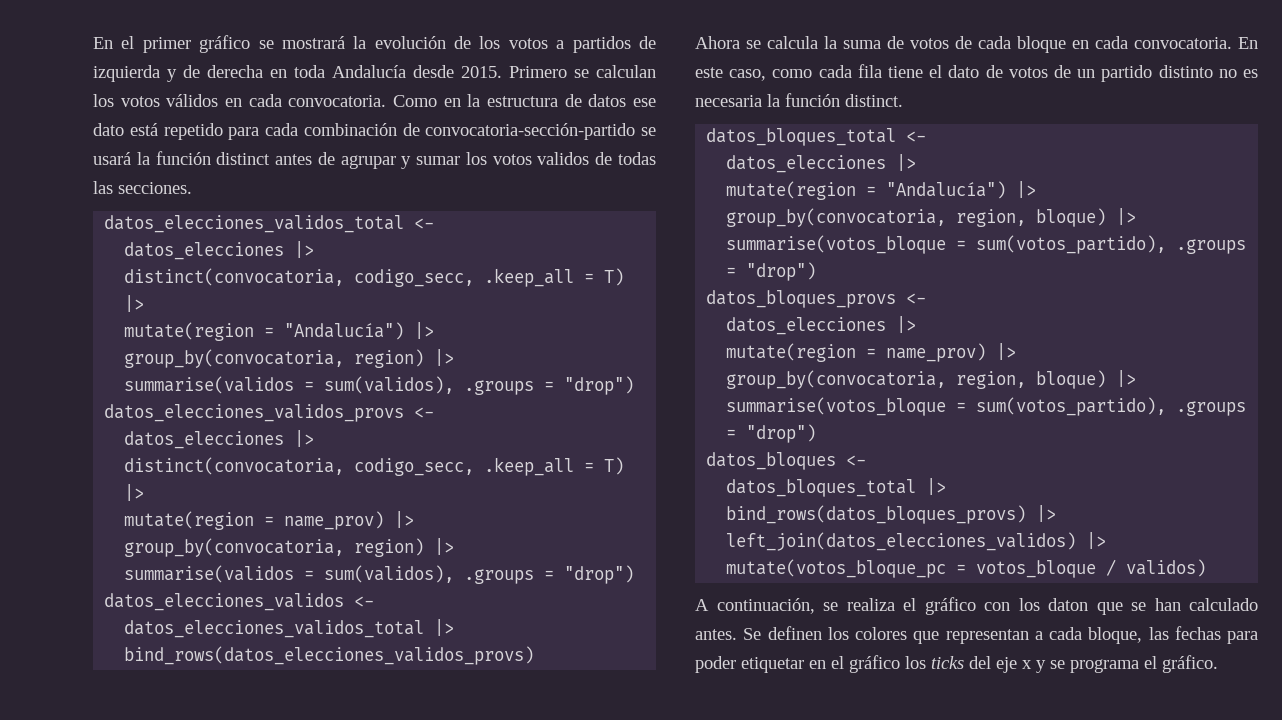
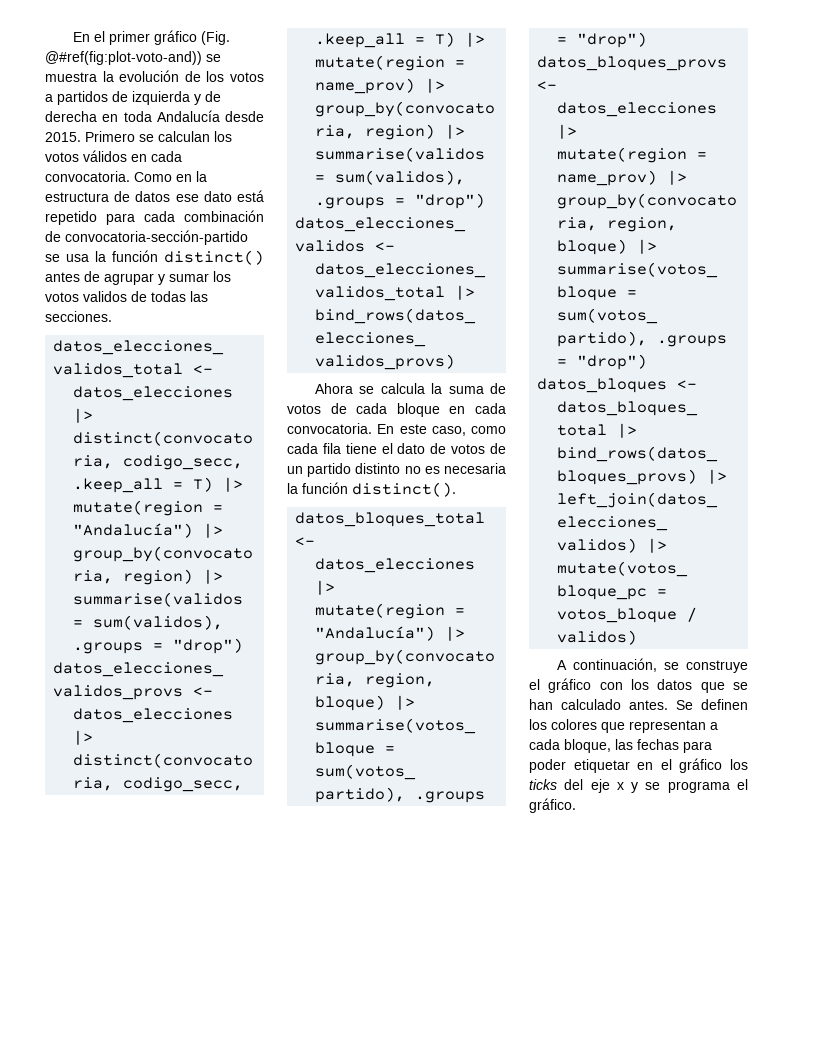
[258,36,345,49] se mostrará -> [200,31,230,45] [45,51,221,65] [45,72,97,82] (Fig. @#ref(fig:plot-voto-and)) se muestra
[93,151,271,165] usará la función distinct -> [66,250,264,265] usa la función distinct()
[845,94,903,107] distinct. -> [352,482,456,497] distinct().
[846,598,895,611] realiza -> [686,660,748,673] construye
[1048,598,1088,611] daton -> [657,679,693,690] datos

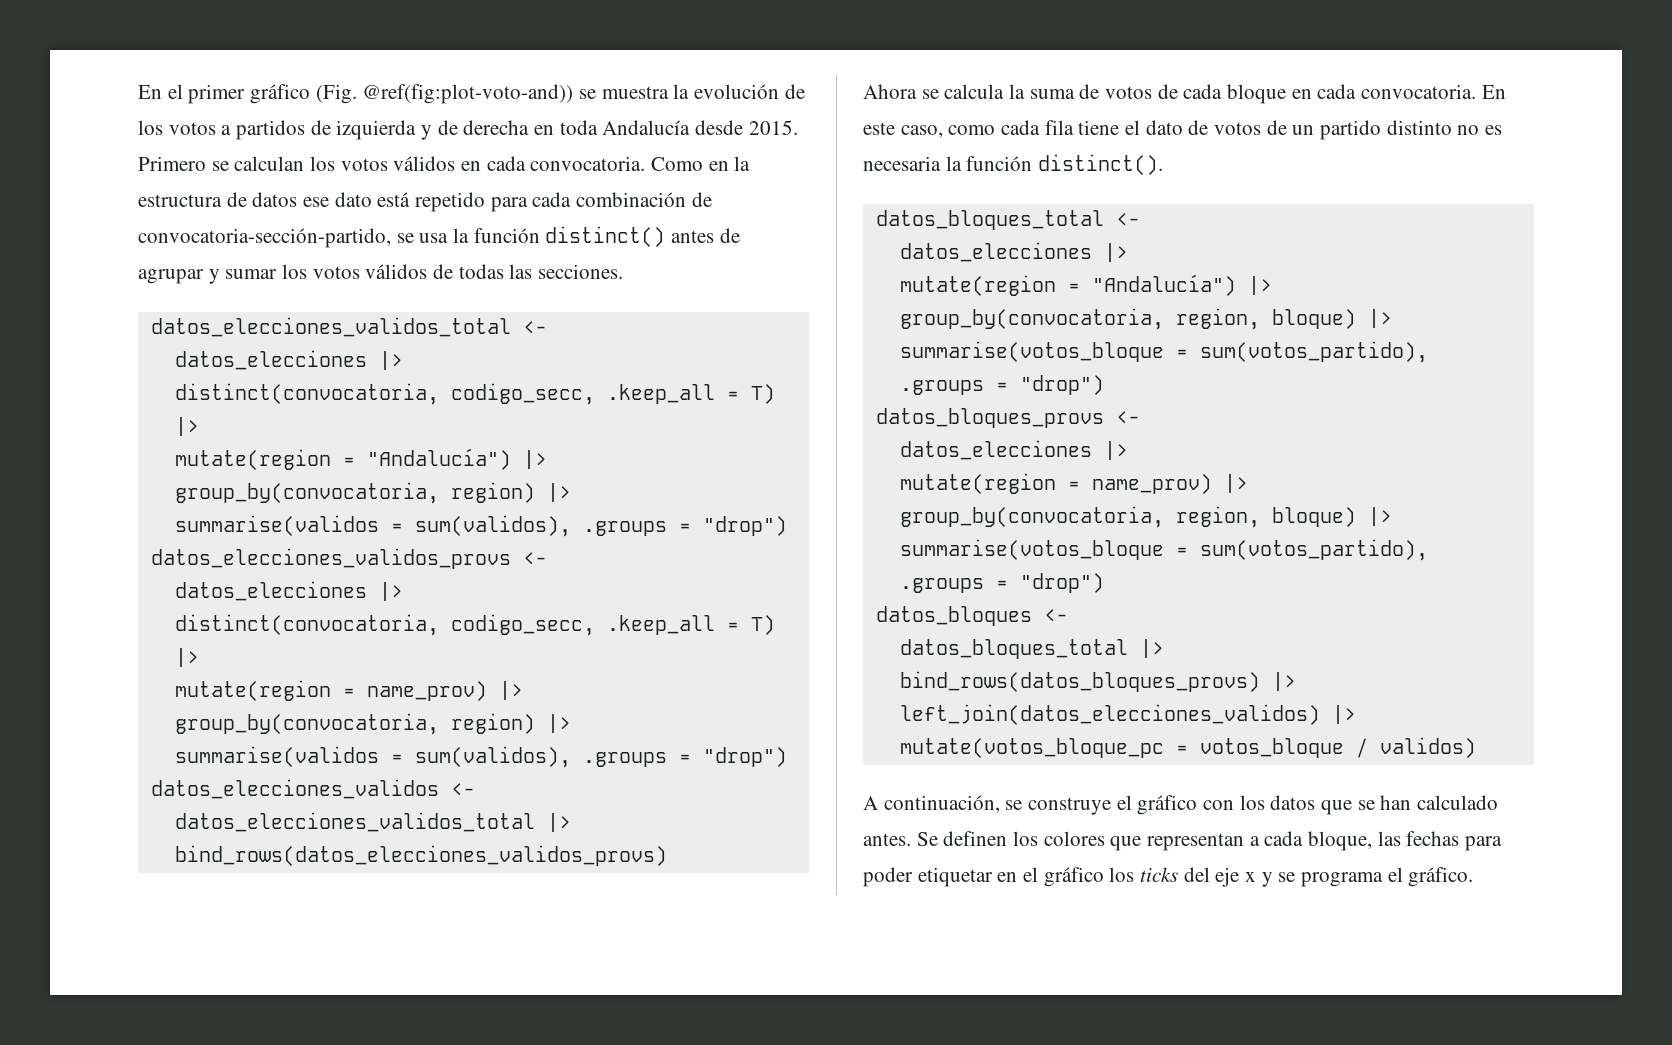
[45,51,202,65] @#ref(fig:plot-voto-and)) -> [362,84,574,104] @ref(fig:plot-voto-and))
[65,230,248,245] convocatoria-sección-partido -> [138,228,391,248] convocatoria-sección-partido,
[83,291,127,302] validos -> [365,264,428,279] válidos

